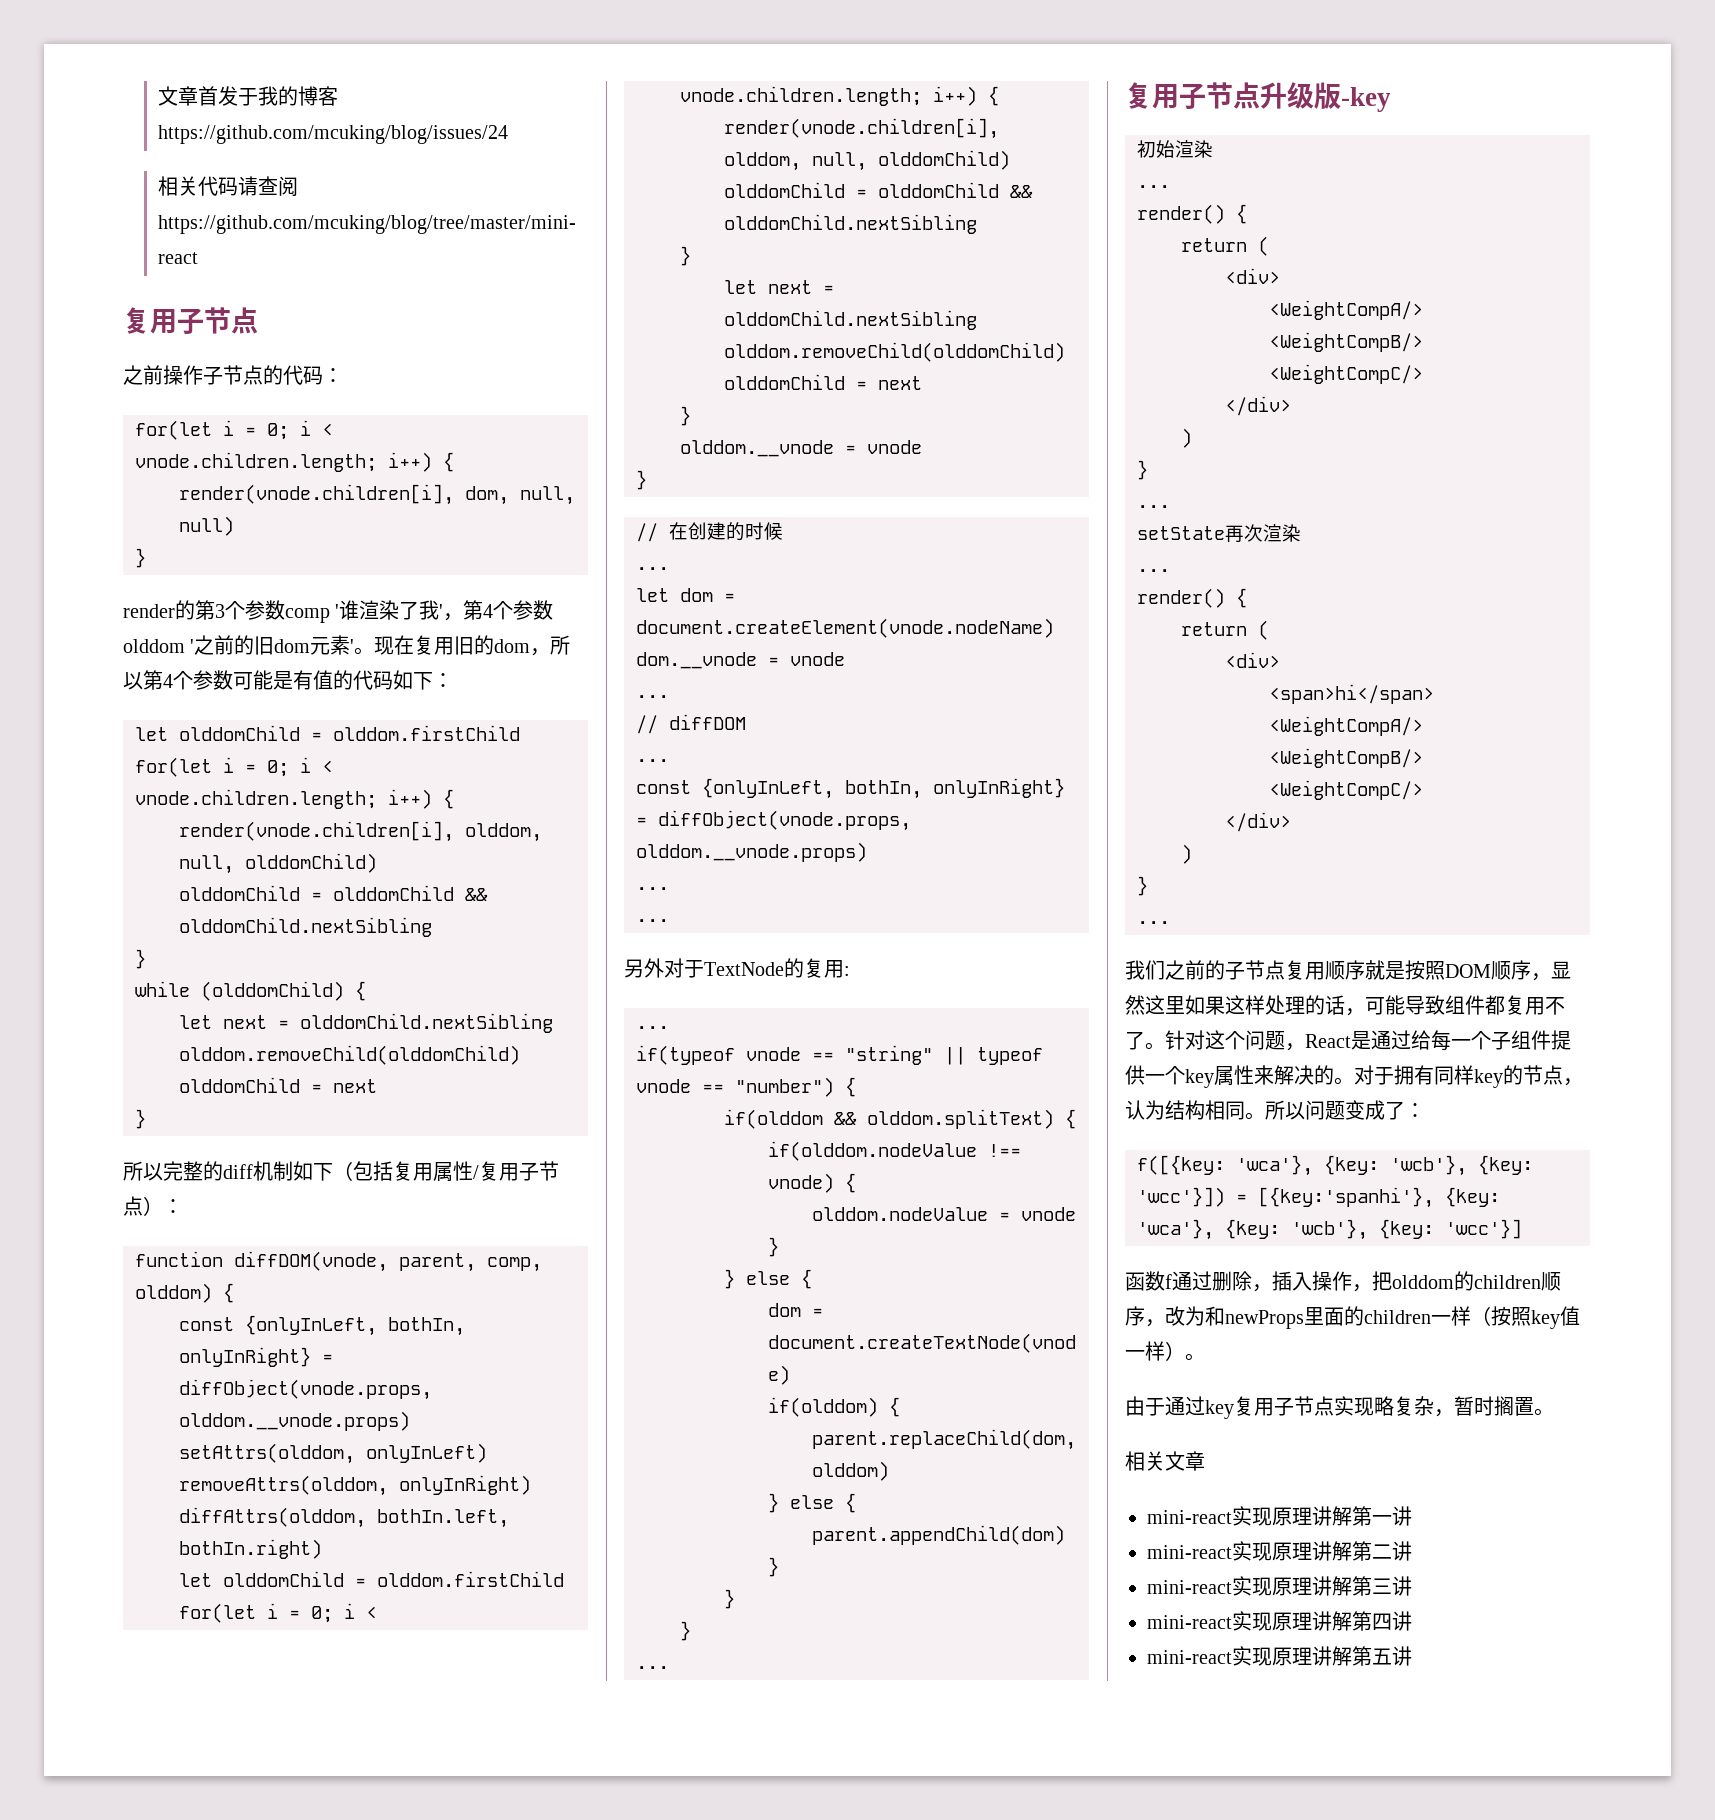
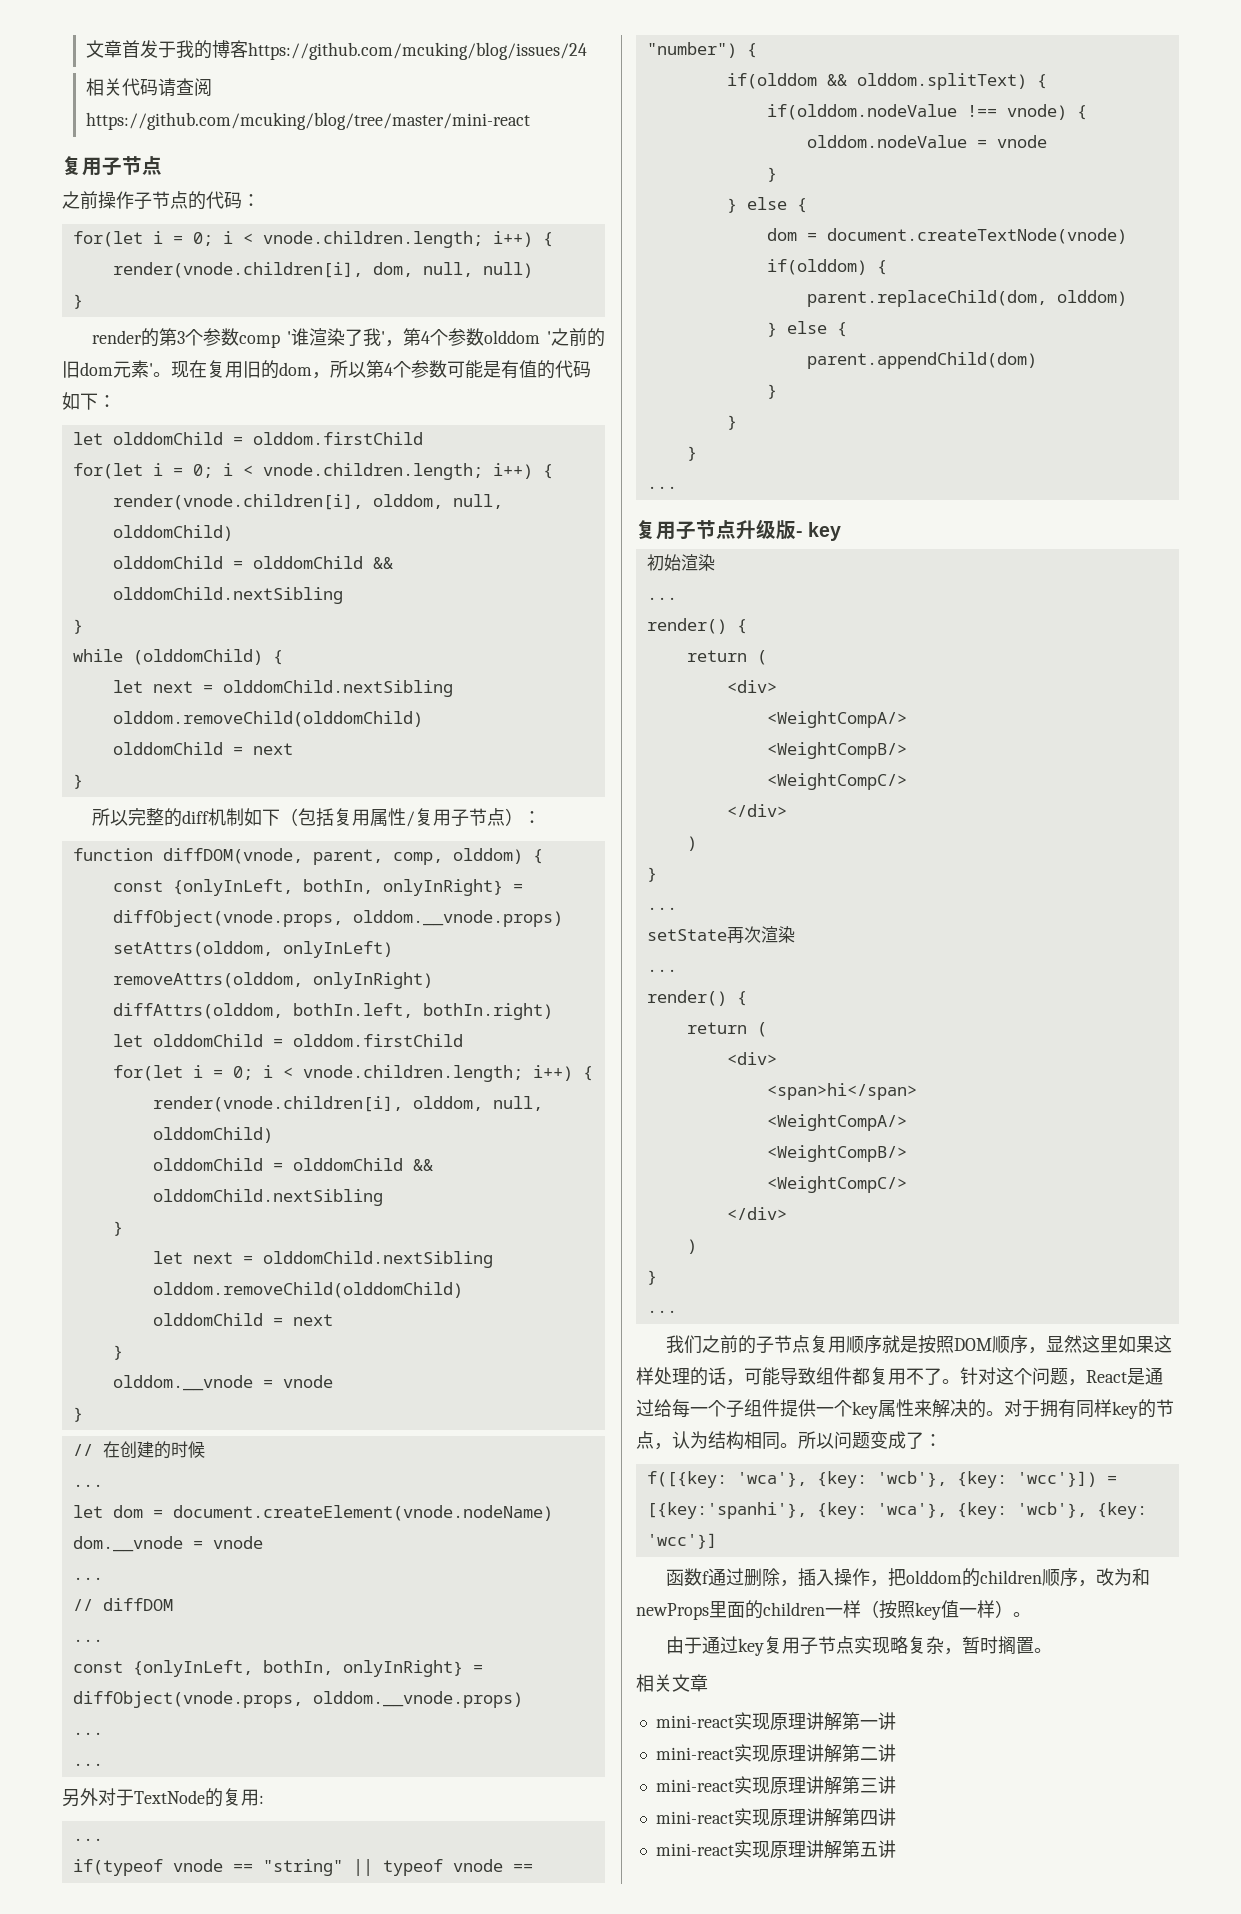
[1341,87,1391,112] -key -> [796,522,842,541] - key

